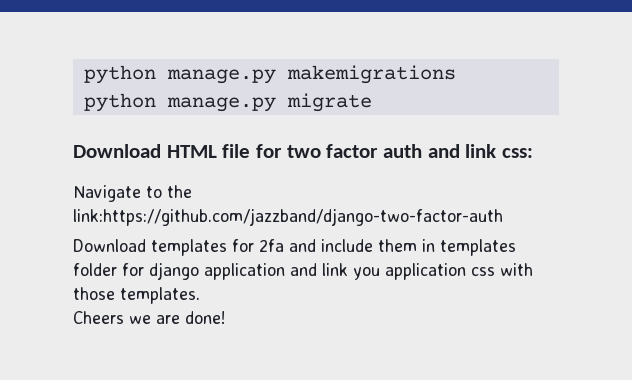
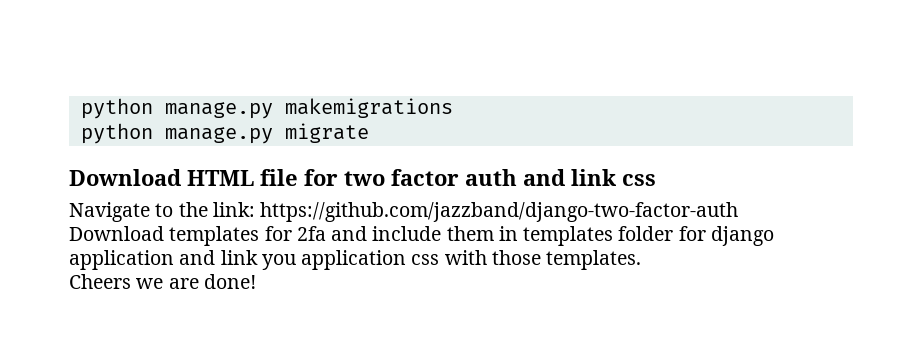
[502,148,534,158] css: -> [622,174,656,186] css
[73,208,503,226] link:https://github.com/jazzband/django-two-factor-auth -> [212,202,739,222] link: https://github.com/jazzband/django-two-factor-auth

